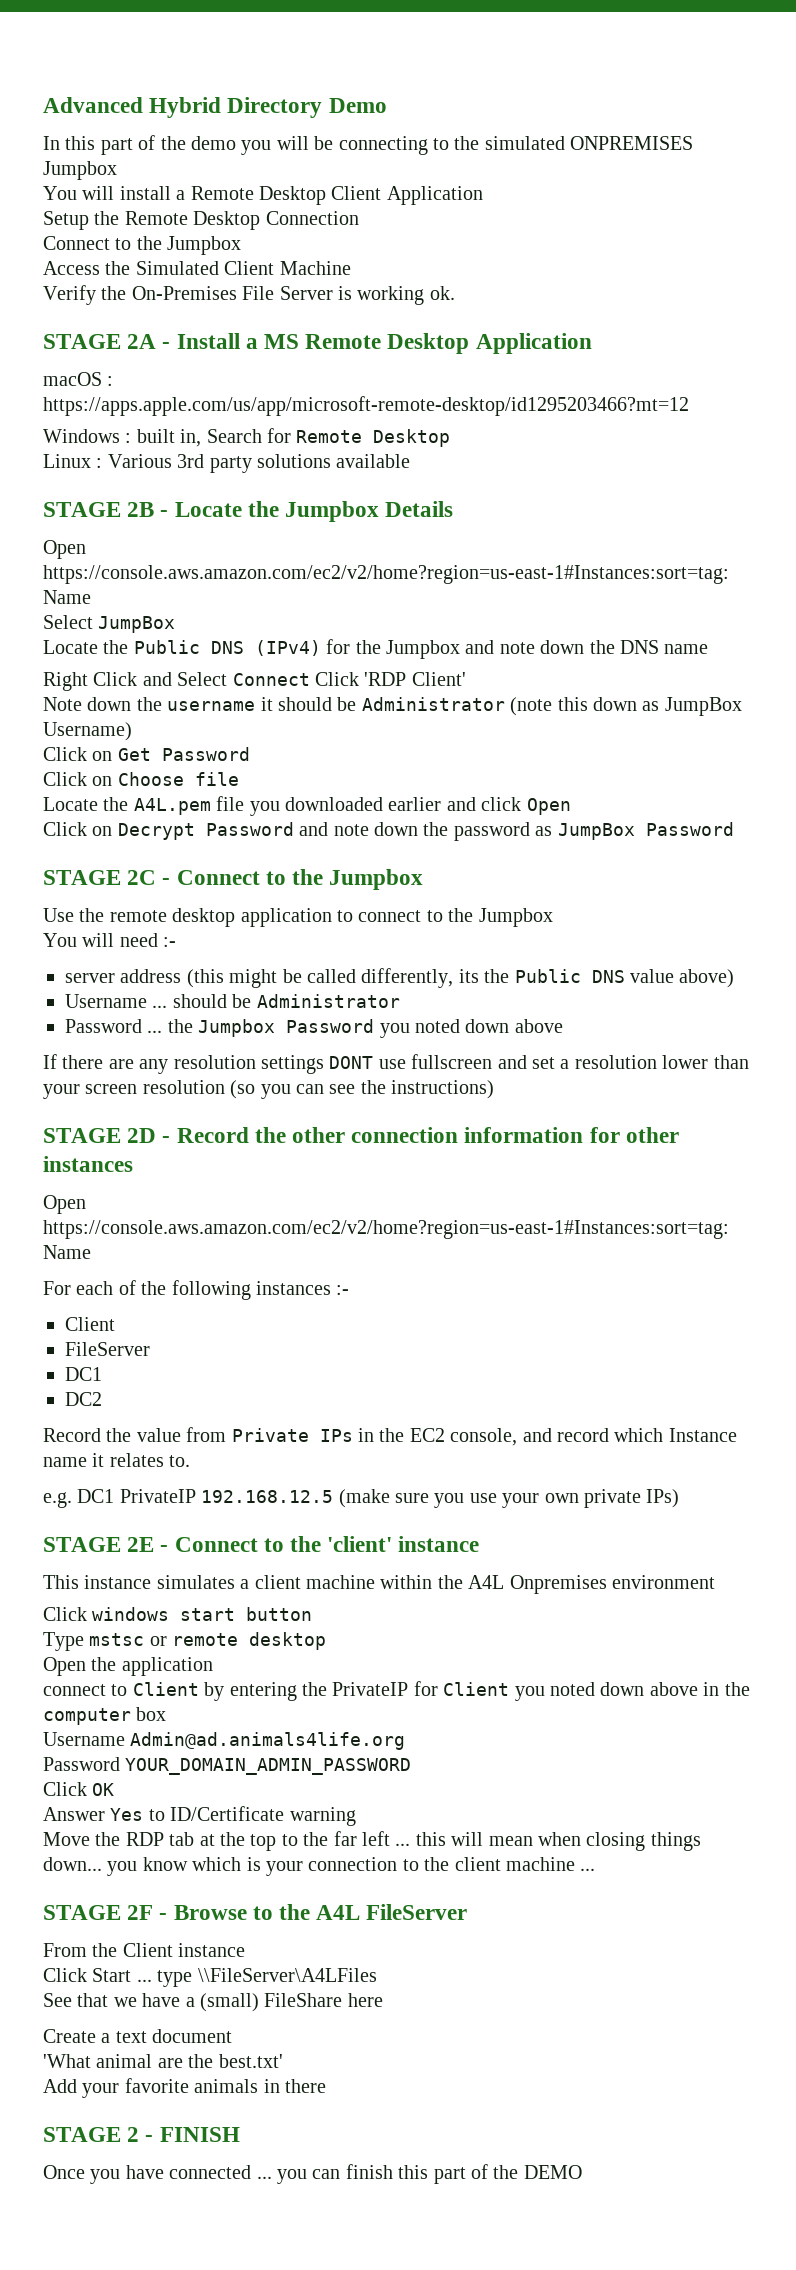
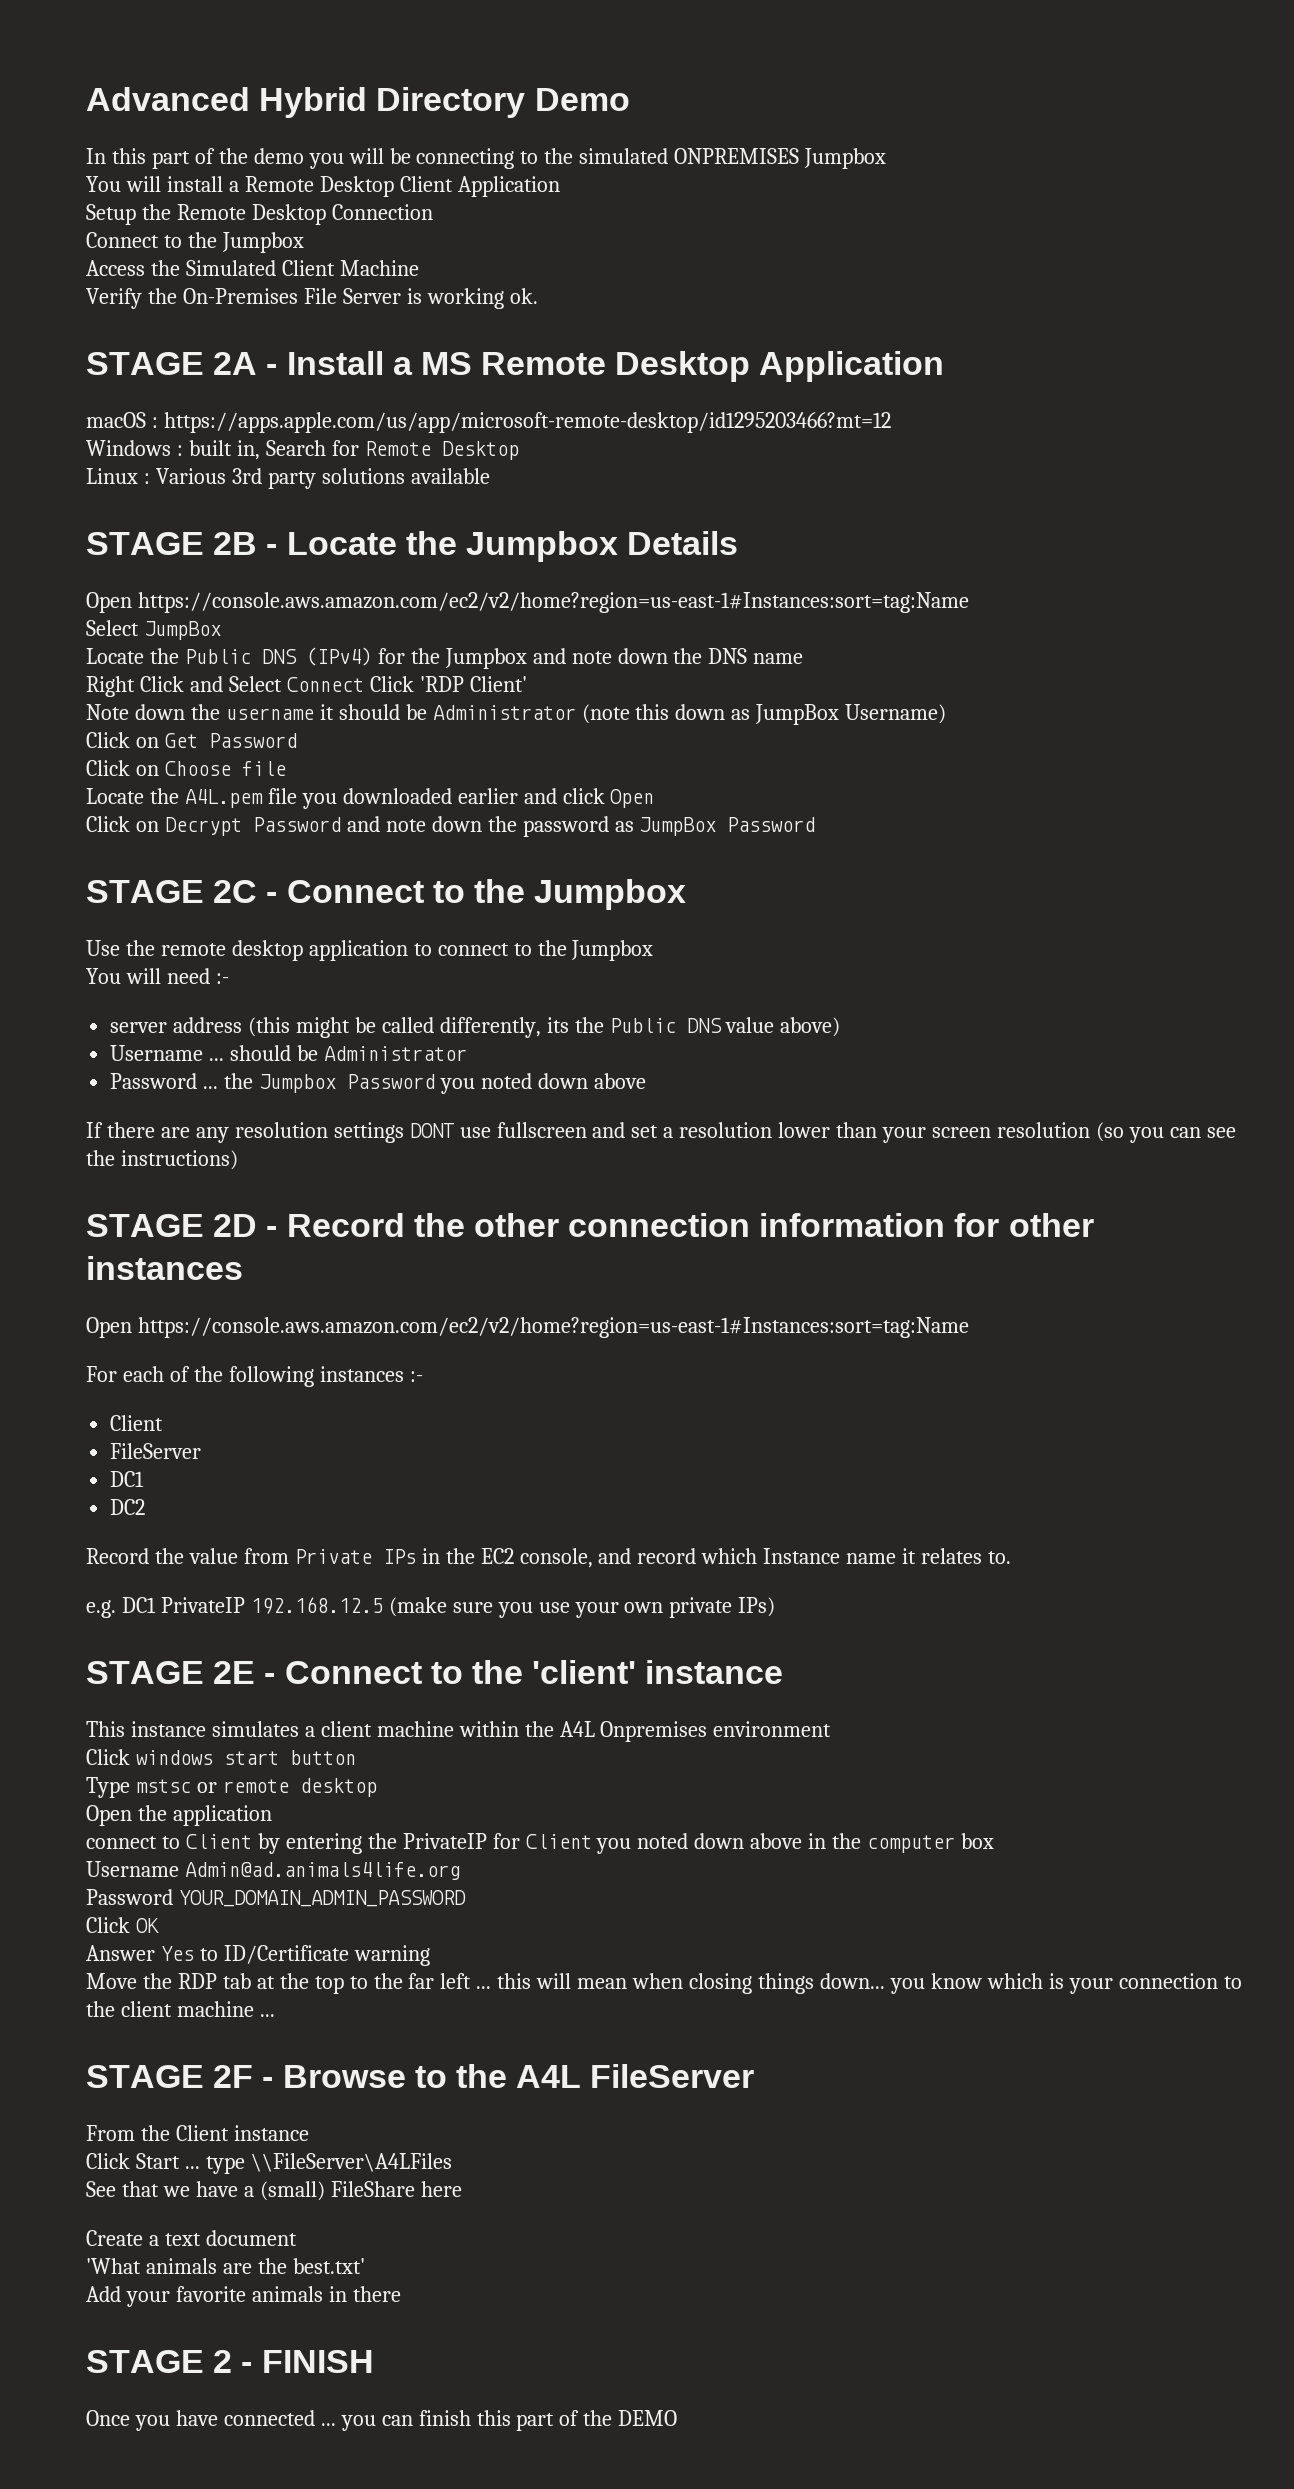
[96,2054,153,2068] animal -> [145,2258,217,2274] animals

